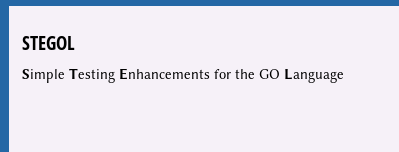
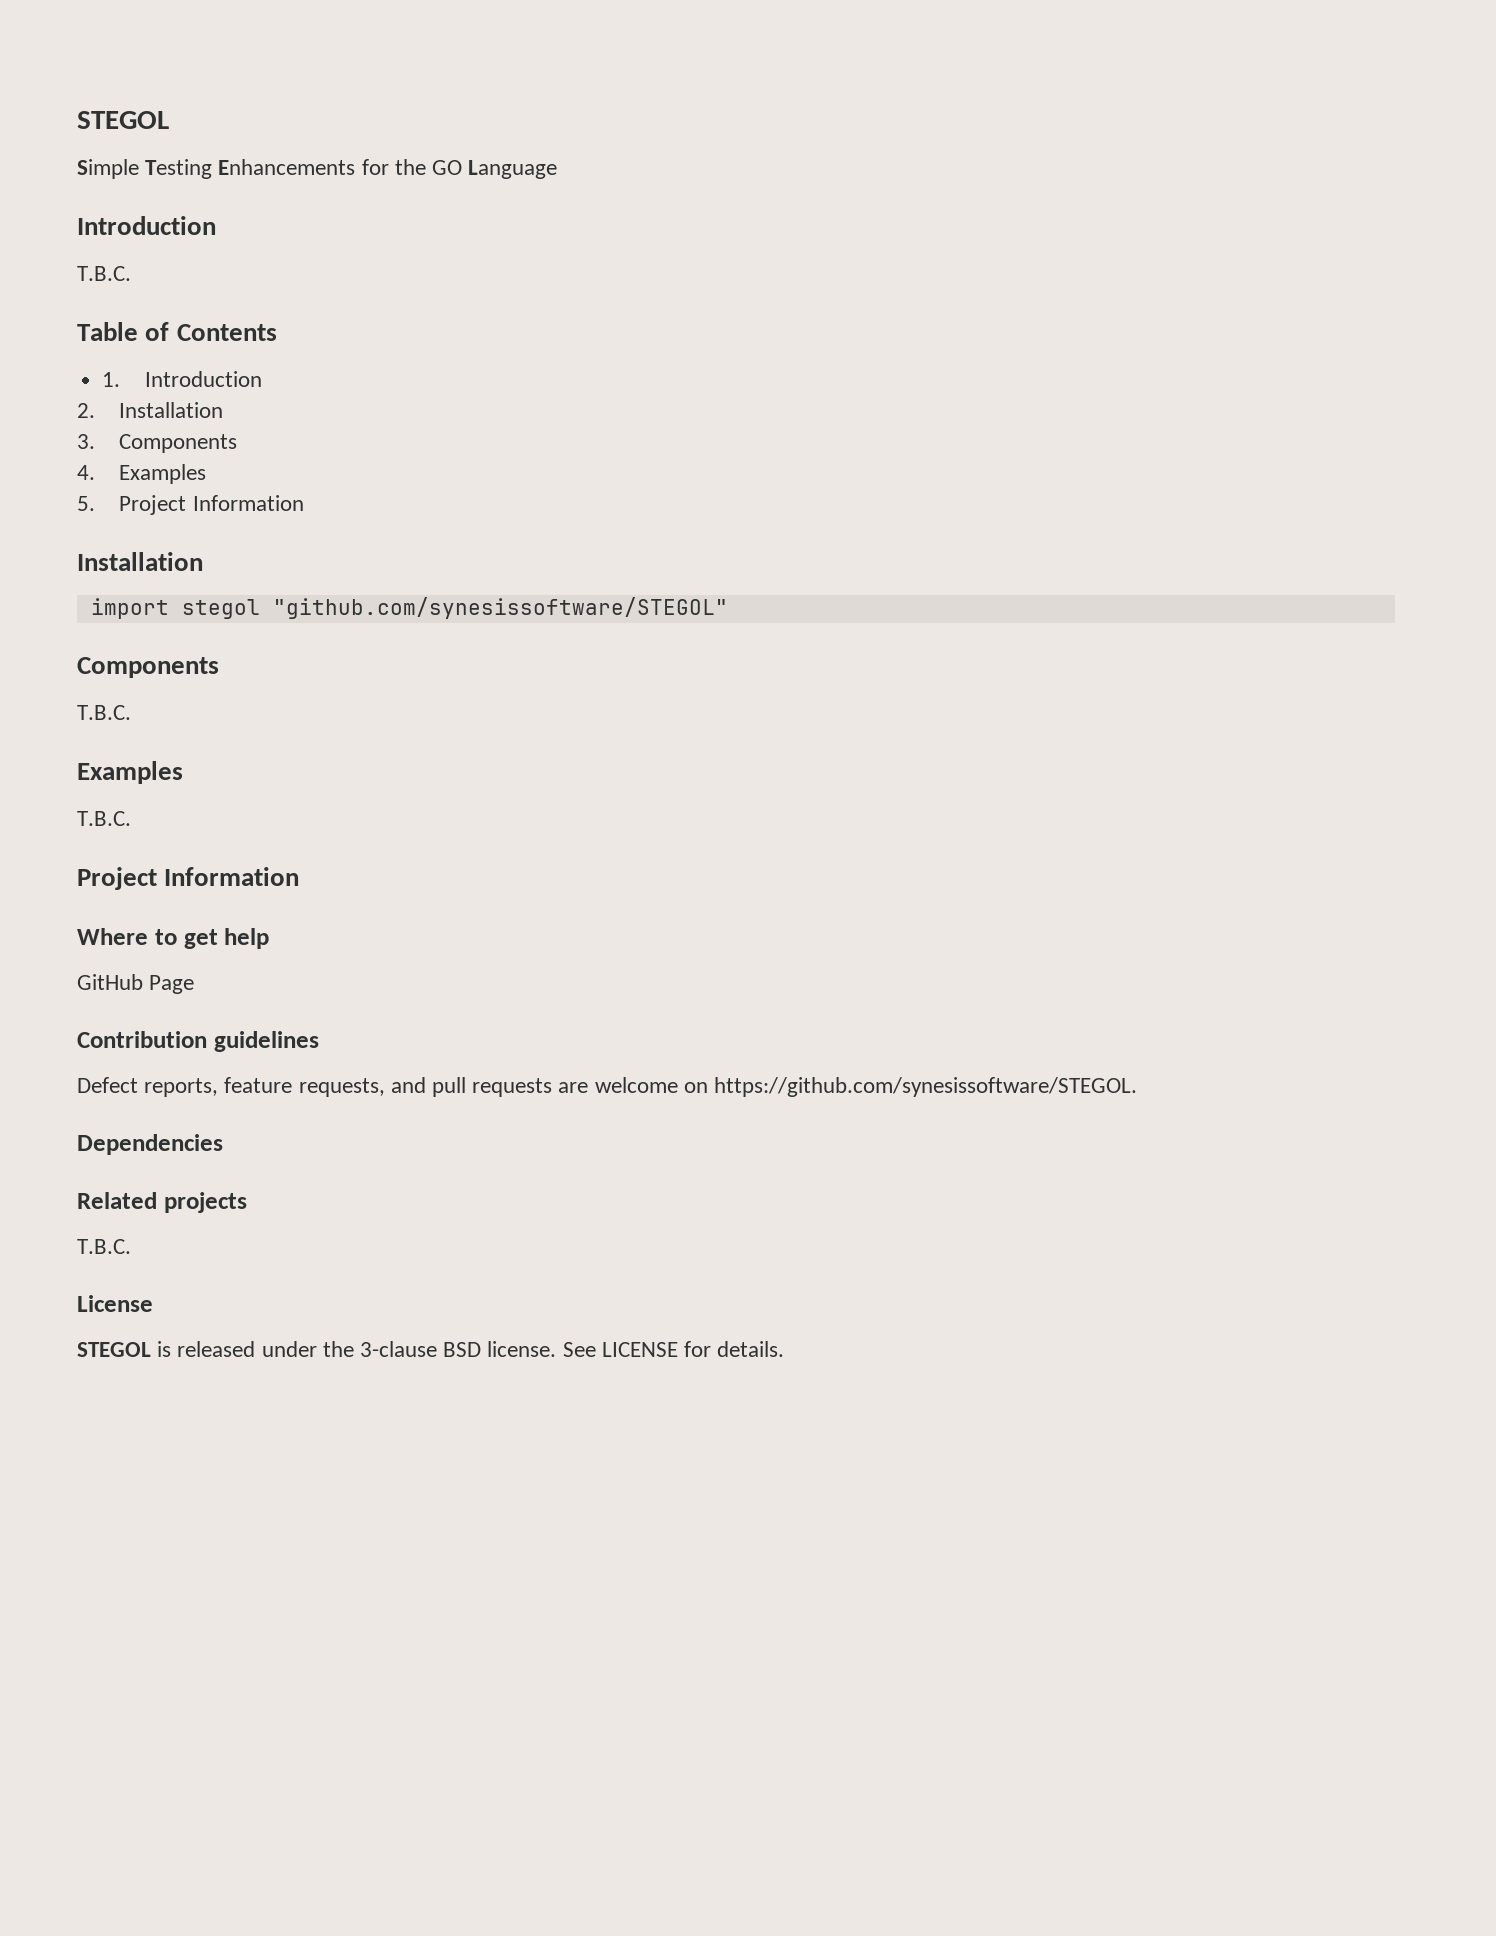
(344, 76) none -> [77,216,216,235] [77,266,131,281] [77,322,277,341] [102,371,262,387] [77,402,224,418] [77,434,238,453] [77,464,207,484] [77,495,304,515] [77,552,203,571] [90,597,728,619] [77,657,219,678] [77,705,131,720] [77,761,183,784] [77,811,131,826] [77,867,300,890] [77,928,270,949] [77,974,195,994] [77,1031,319,1052] [77,1077,1138,1097] [77,1134,223,1155] [77,1192,247,1213] [77,1239,131,1254] [77,1295,153,1312] [77,1341,785,1357] // Introduction // T.B.C. // Table of Contents // 1. Introduction // 2. Installation // 3. Components // 4. Examples // 5. Project Information // Installation // import stegol "github.com/synesissoftware/STEGOL" // Components // T.B.C. // Examples // T.B.C. // Project Information // Where to get help // GitHub Page // Contribution guidelines // Defect reports, feature requests, and pull requests are welcome on https://github.com/synesissoftware/STEGOL. // Dependencies // Related projects // T.B.C. // License // STEGOL is released under the 3-clause BSD license. See LICENSE for details.

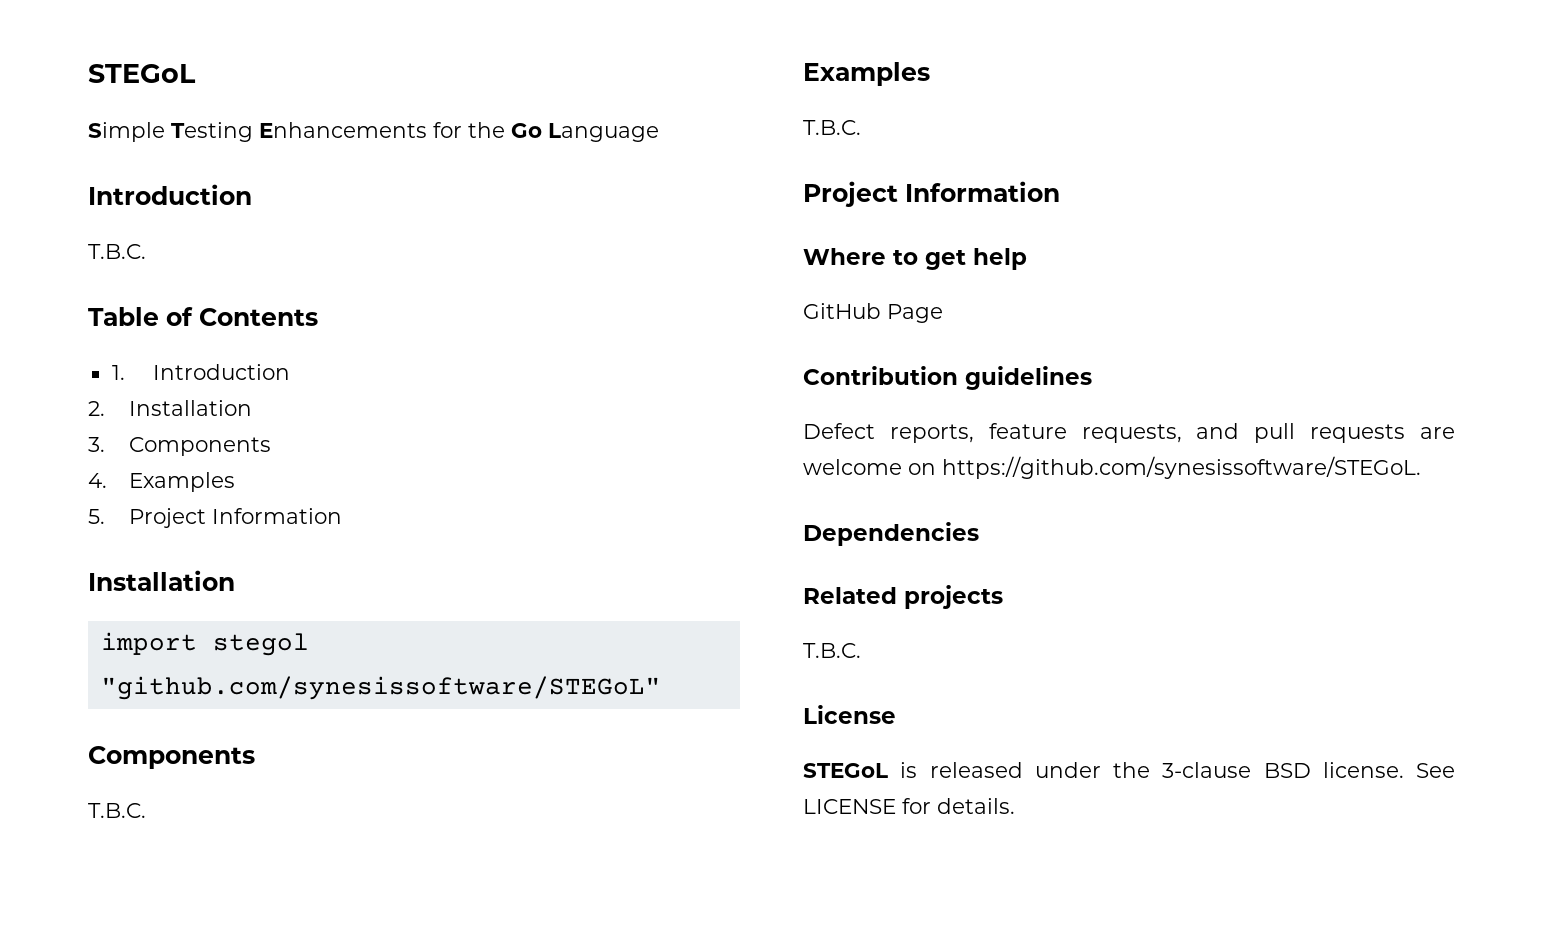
[77,111,169,129] STEGOL -> [88,64,196,83] STEGoL
[432,160,463,175] GO -> [511,123,542,138] Go
[272,597,728,619] "github.com/synesissoftware/STEGOL" -> [100,676,661,700] "github.com/synesissoftware/STEGoL"
[714,1077,1138,1097] https://github.com/synesissoftware/STEGOL. -> [942,456,1421,479] https://github.com/synesissoftware/STEGoL.
[77,1342,151,1357] STEGOL -> [803,763,888,778] STEGoL

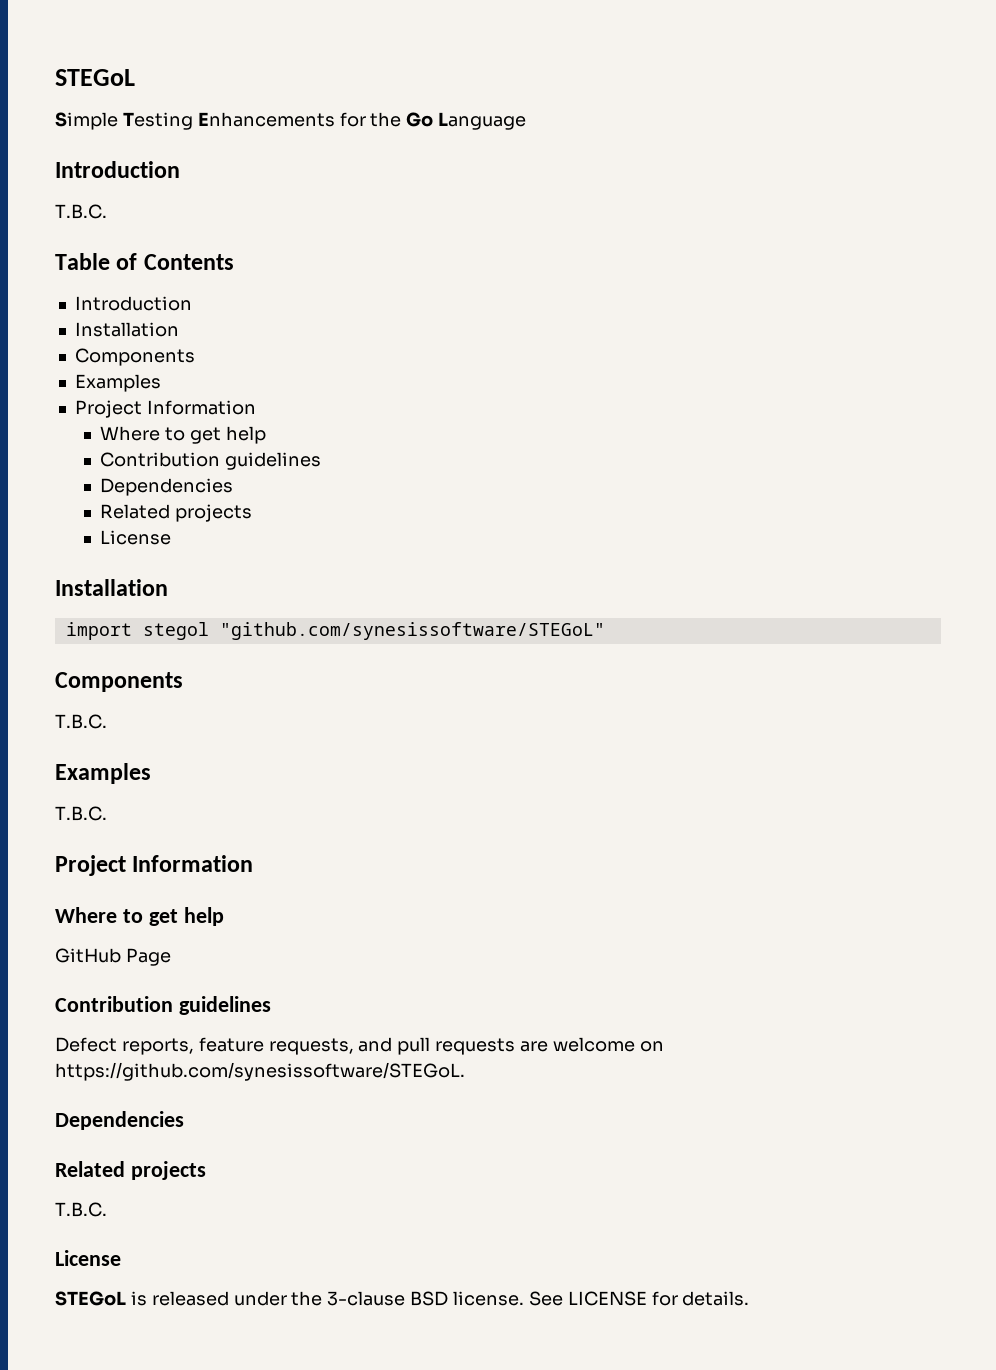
[111,364,291,380] [88,400,253,416] [88,437,272,456] [88,472,236,492] [88,508,343,528] 1. Introduction // 2. Installation // 3. Components // 4. Examples // 5. Project Information -> [74,296,192,311] [74,322,179,337] [74,348,195,366] [74,374,161,392] [74,400,256,418] [100,426,266,444] [100,452,321,470] [100,478,234,496] [100,504,252,522] [100,530,172,545] Introduction // Installation // Components // Examples // Project Information // Where to get help // Contribution guidelines // Dependencies // Related projects // License

